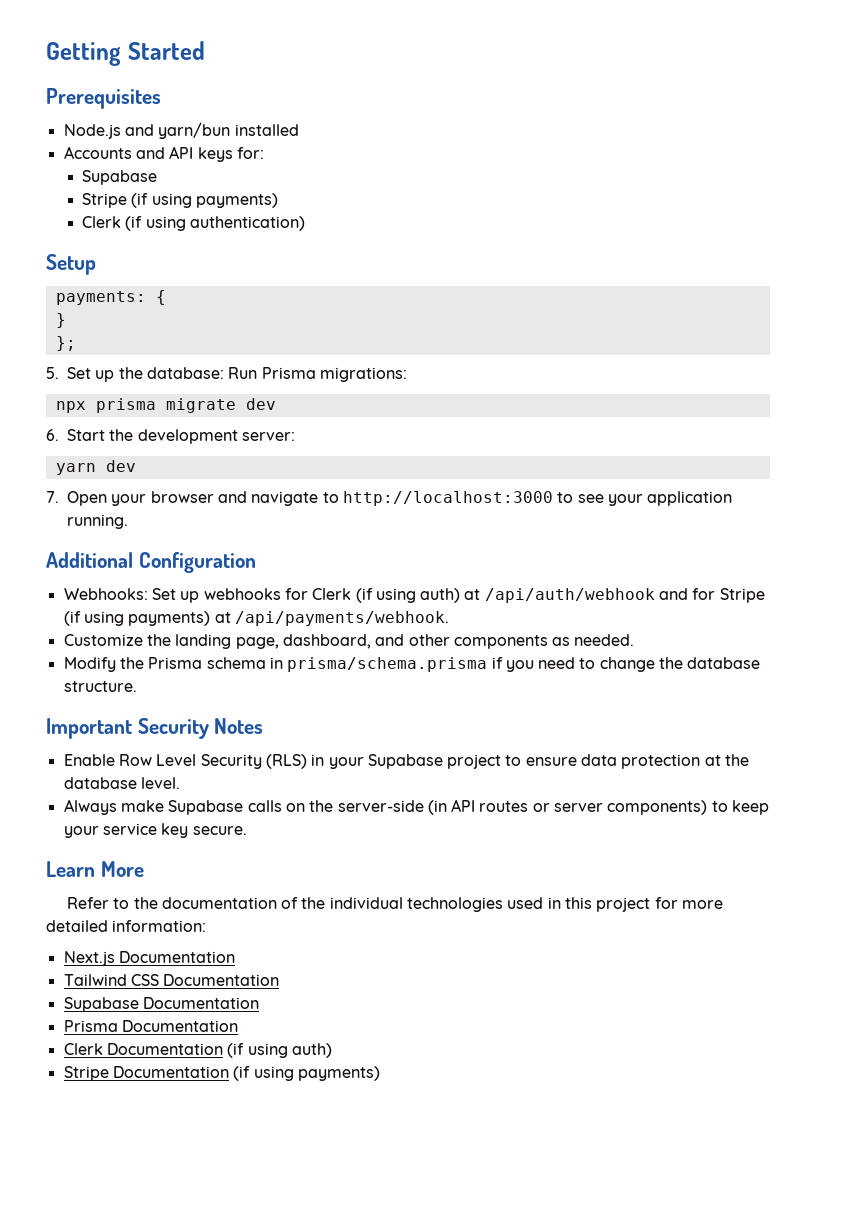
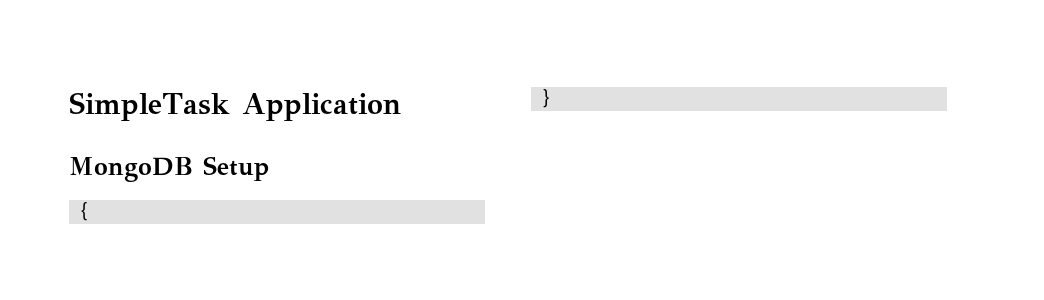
[46,41,205,66] [46,88,161,109] [63,122,299,139] [63,146,264,162] [81,170,157,185] [81,193,278,208] [81,216,305,231] Getting Started // Prerequisites // Node.js and yarn/bun installed // Accounts and API keys for: // Supabase // Stripe (if using payments) // Clerk (if using authentication) // -> [69,92,401,121] [69,157,193,182] SimpleTask Application // MongoDB
[55,291,146,305] payments: -> (269, 168) none
[55,336,76,351] [46,367,407,382] [55,398,276,413] [46,429,295,444] [55,460,136,475] [46,491,733,506] [67,514,128,529] [46,552,256,573] [63,588,765,603] [63,611,449,626] [63,634,635,649] [63,657,761,672] [63,681,137,692] [46,718,264,739] [63,754,750,769] [63,777,180,789] [63,799,770,815] [63,823,247,838] [46,861,144,877] [66,897,724,912] [46,920,207,932] [63,951,235,966] [63,974,280,986] [63,997,259,1012] [63,1020,238,1032] [63,1043,332,1058] [63,1066,380,1081] // }; // 5. Set up the database: Run Prisma migrations: // npx prisma migrate dev // 6. Start the development server: // yarn dev // 7. Open your browser and navigate to http://localhost:3000 to see your application running. // Additional Configuration // Webhooks: Set up webhooks for Clerk (if using auth) at /api/auth/webhook and for Stripe (if using payments) at /api/payments/webhook. // Customize the landing page, dashboard, and other components as needed. // Modify the Prisma schema in prisma/schema.prisma if you need to change the database structure. // Important Security Notes // Enable Row Level Security (RLS) in your Supabase project to ensure data protection at the database level. // Always make Supabase calls on the server-side (in API routes or server components) to keep your service key secure. // Learn More // Refer to the documentation of the individual technologies used in this project for more detailed information: // Next.js Documentation // Tailwind CSS Documentation // Supabase Documentation // Prisma Documentation // Clerk Documentation (if using auth) // Stripe Documentation (if using payments) -> (551, 98) none

